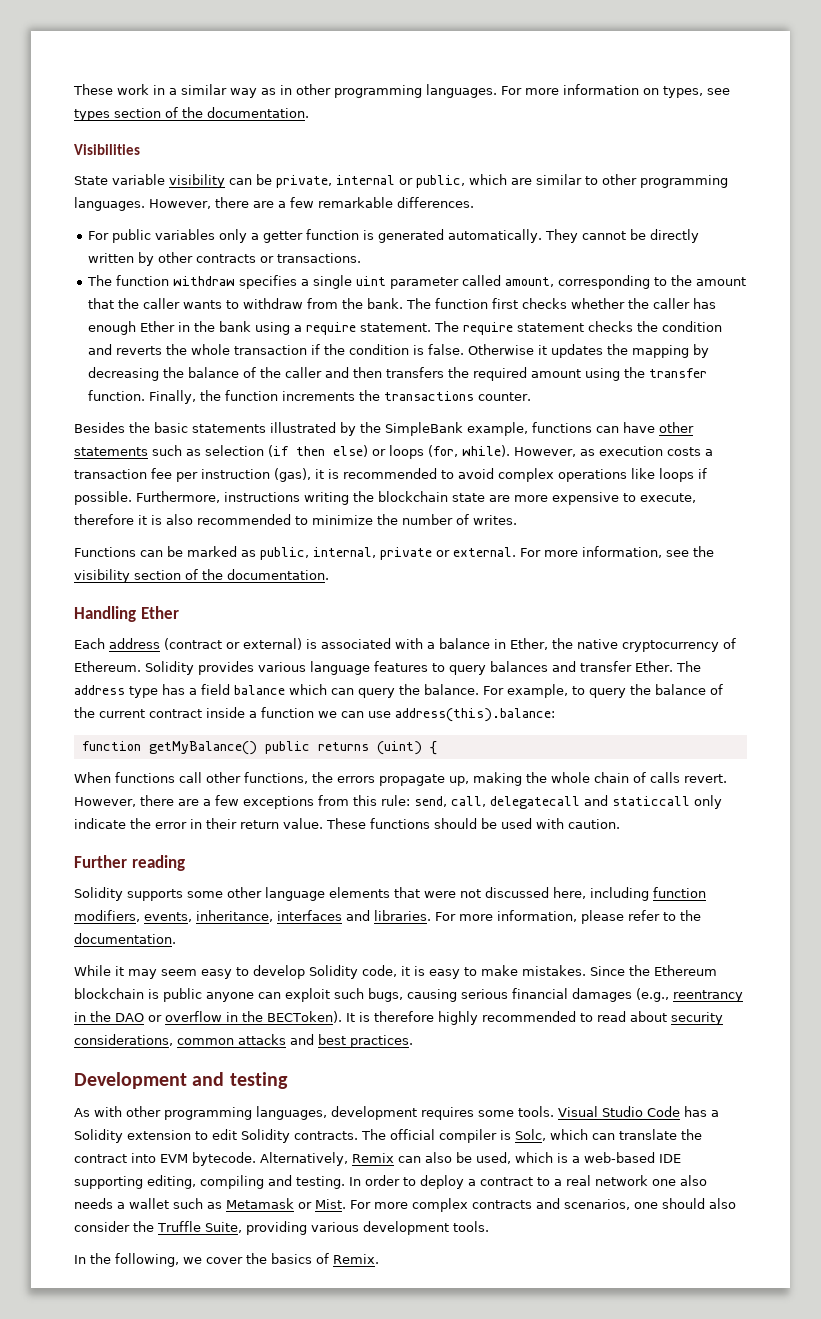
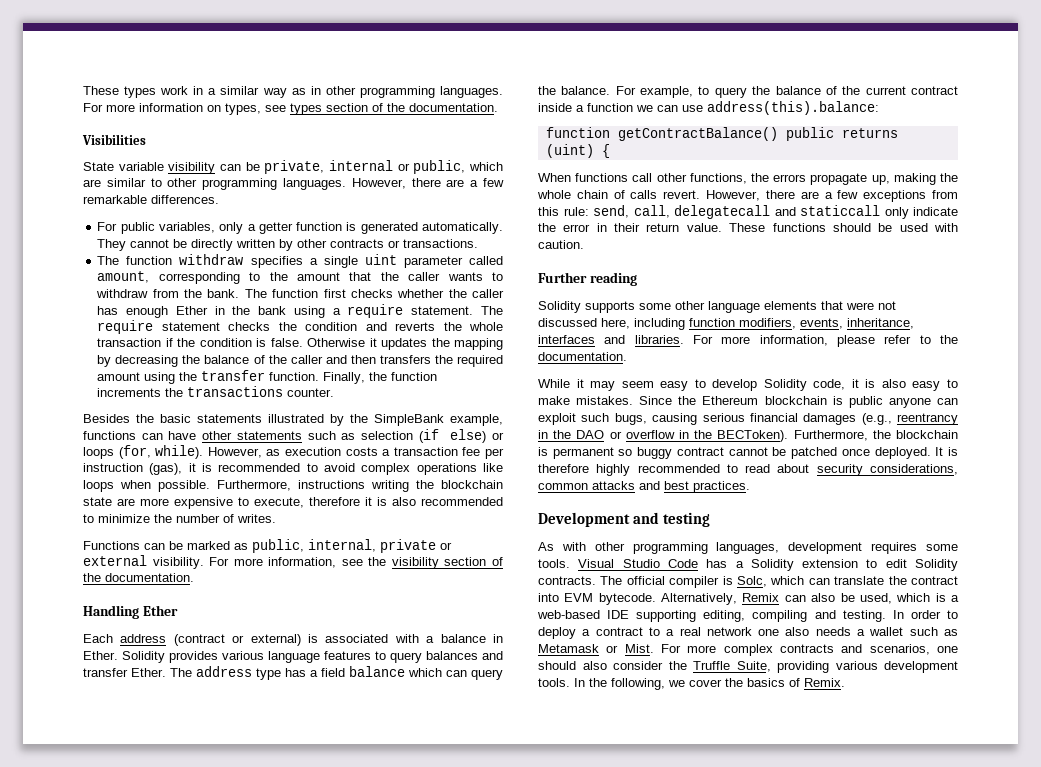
[73,84,113,95] These -> [83,86,157,98] These types
[155,229,216,240] variables -> [158,222,215,233] variables,
[296,446,325,456] then -> (439, 436) none
[698,468,707,479] if -> [120,480,151,489] when
[453,547,516,557] external. -> [83,555,204,569] external visibility.
[510,638,736,652] [74,661,141,672] Ether, the native cryptocurrency of Ethereum. -> [83,651,118,660] Ether.
[148,741,257,755] getMyBalance() -> [617,127,778,141] getContractBalance()
(425, 971) none -> [881,379,906,388] also
(342, 1017) none -> [793,430,958,441] [538,447,931,459] Furthermore, the blockchain is permanent so buggy contract cannot be patched once deployed.
(489, 1226) // -> (570, 682) none

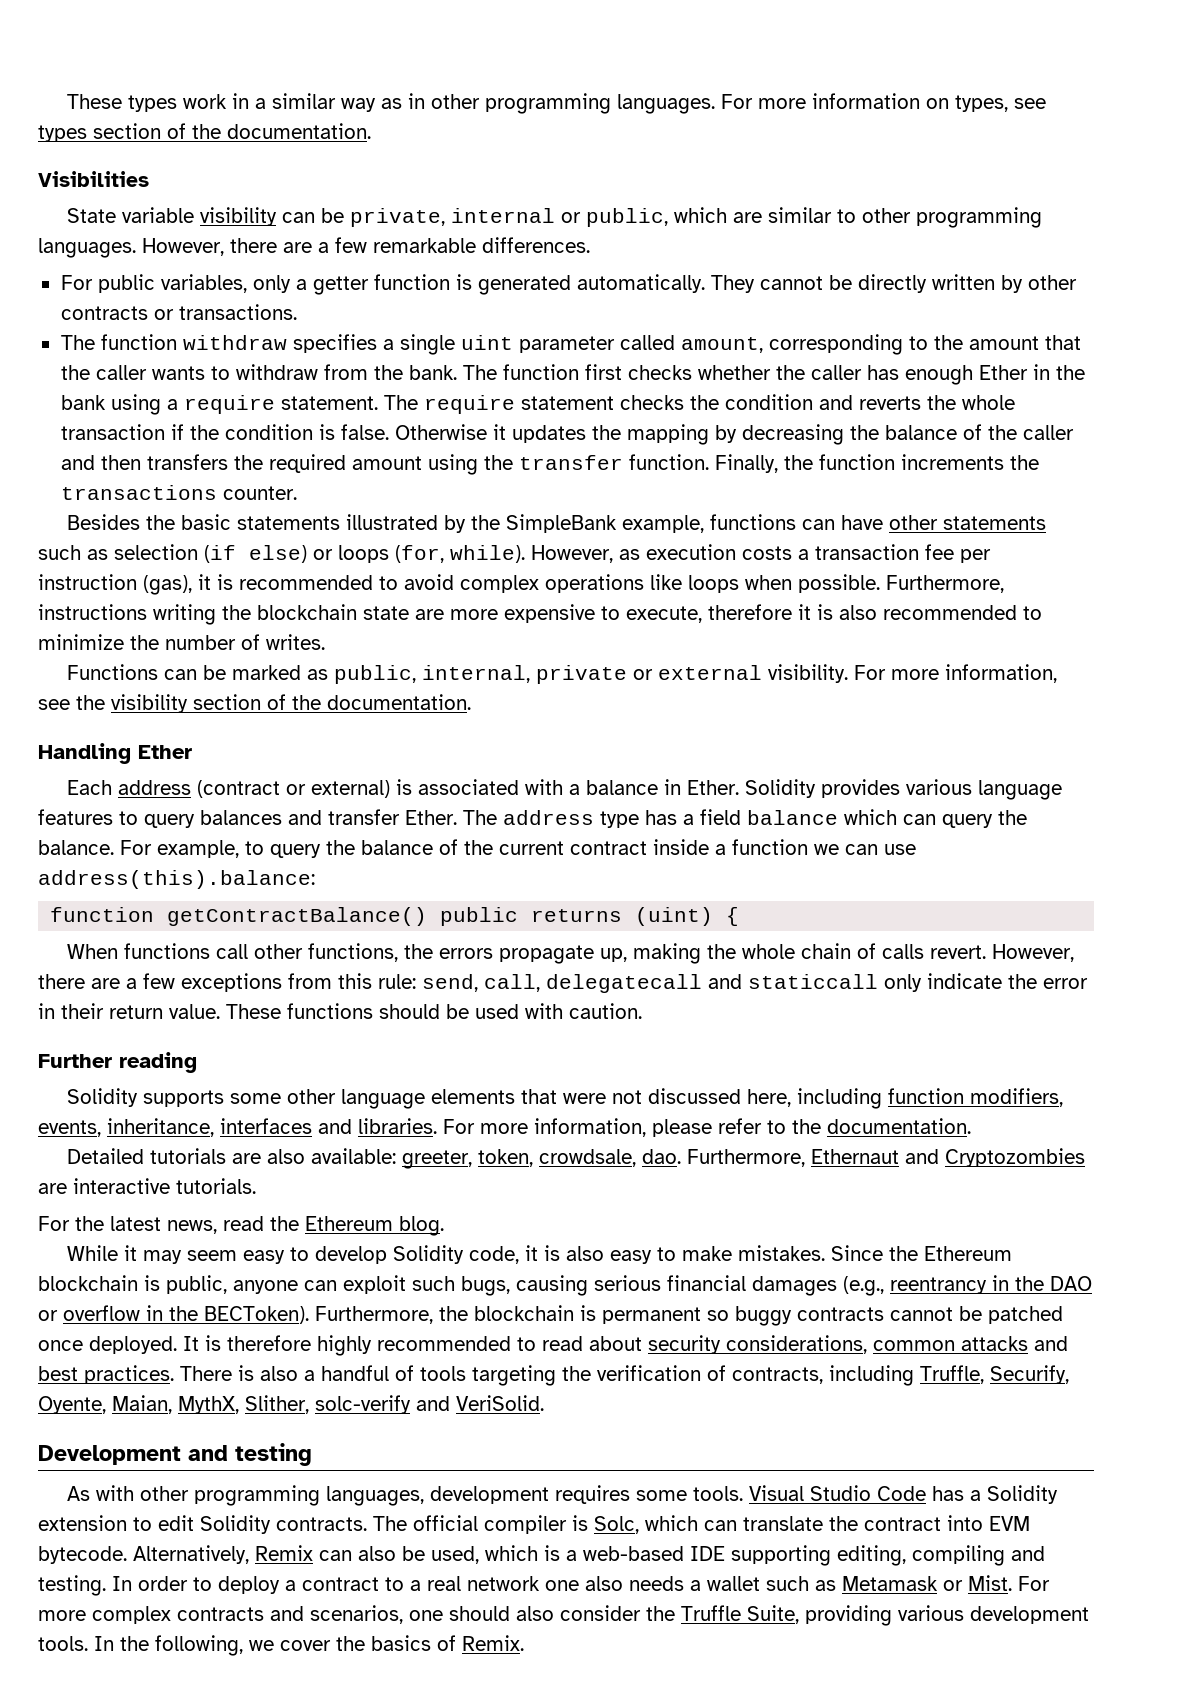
(627, 356) none -> [67,1148,1086,1169] [38,1178,256,1194] [38,1216,444,1236] // Detailed tutorials are also available: greeter, token, crowdsale, dao. Furthermore, Ethernaut and Cryptozombies are interactive tutorials. // For the latest news, read the Ethereum blog.
[848,396,883,408] public -> [166,1275,227,1294] public,
[676,447,724,456] contract -> [797,1307,884,1321] contracts
(750, 487) none -> [180,1365,1069,1386] [38,1395,544,1414] There is also a handful of tools targeting the verification of contracts, including Truffle, Securify, Oyente, Maian, MythX, Slither, solc-verify and VeriSolid.

